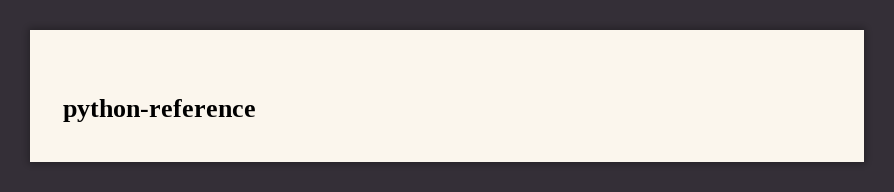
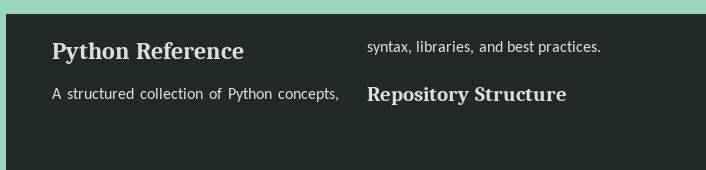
[63,99,256,122] python-reference -> [52,42,245,64] [52,88,339,102] [367,41,602,55] [367,87,567,105] Python Reference // A structured collection of Python concepts, syntax, libraries, and best practices. // Repository Structure

